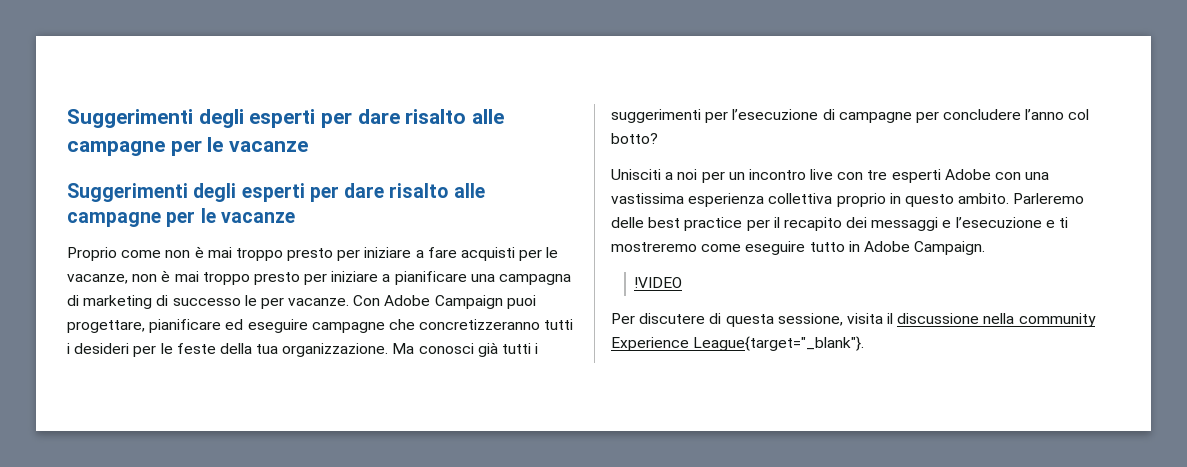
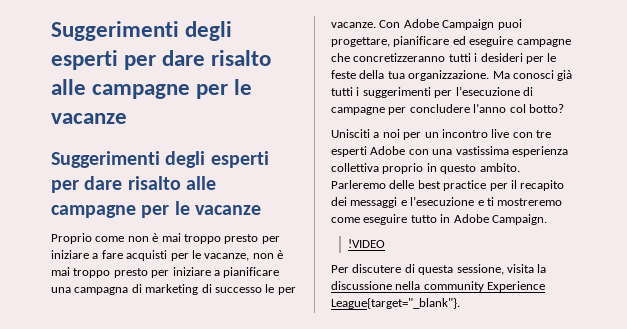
[887,313,894,324] il -> [537,264,547,273] la

